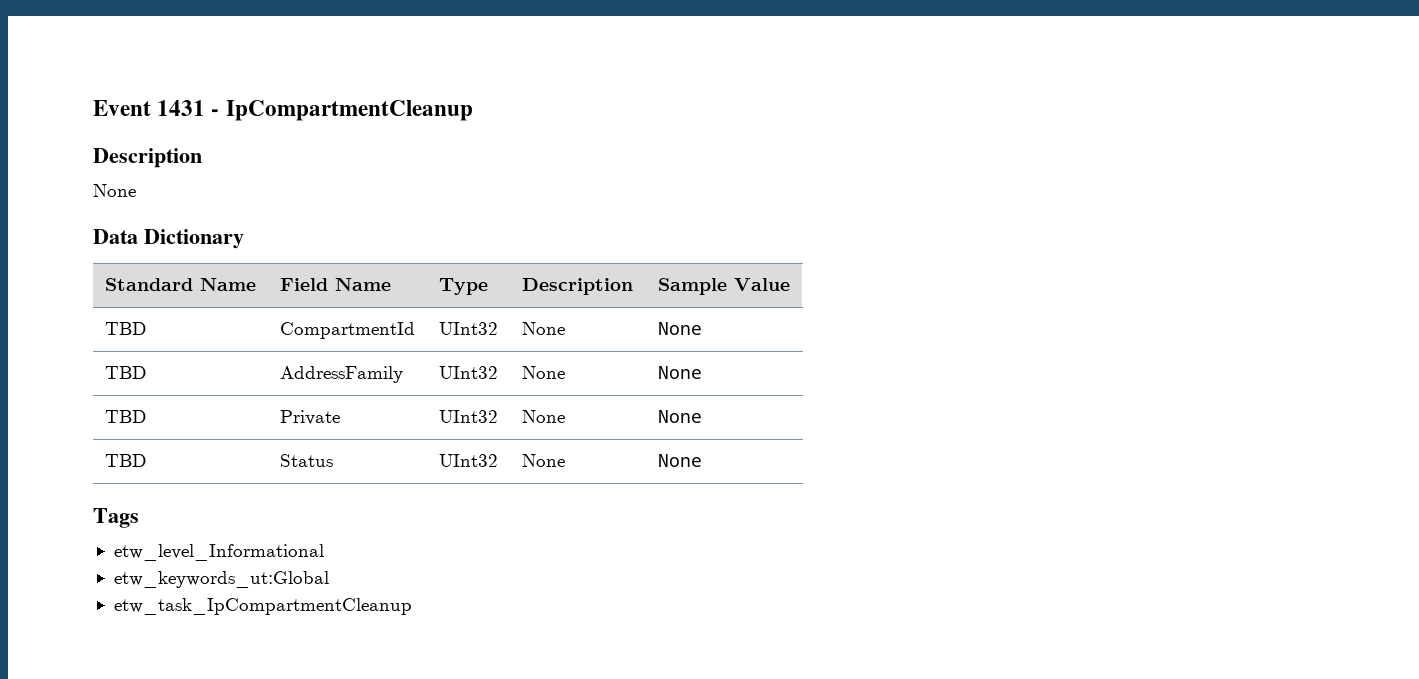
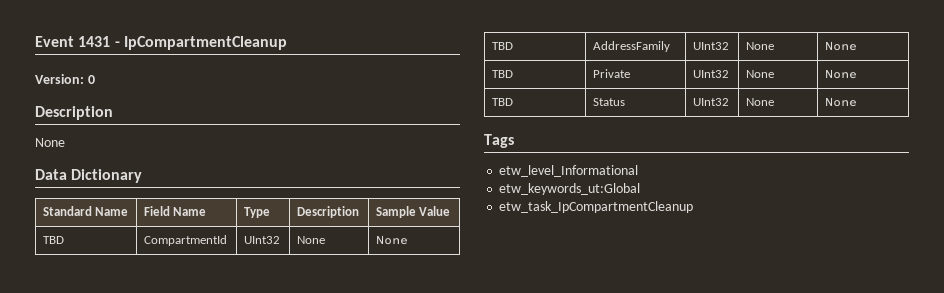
(473, 110) none -> [35,74,95,84] // Version: 0

